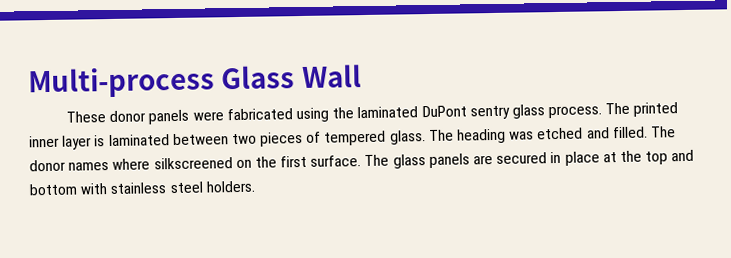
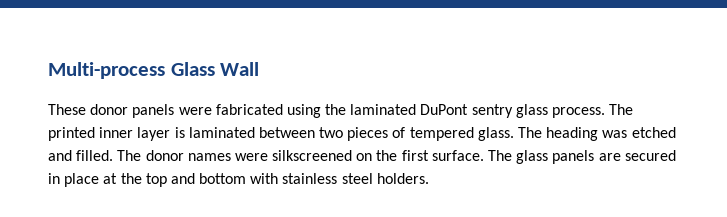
[112,158,151,170] where -> [234,153,268,161] were

